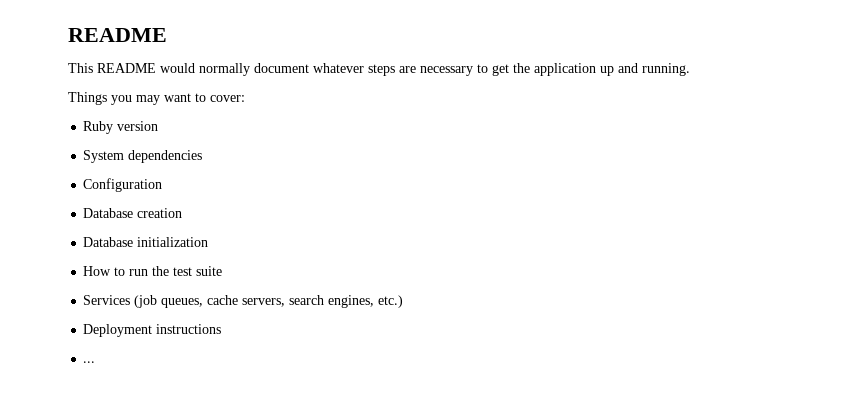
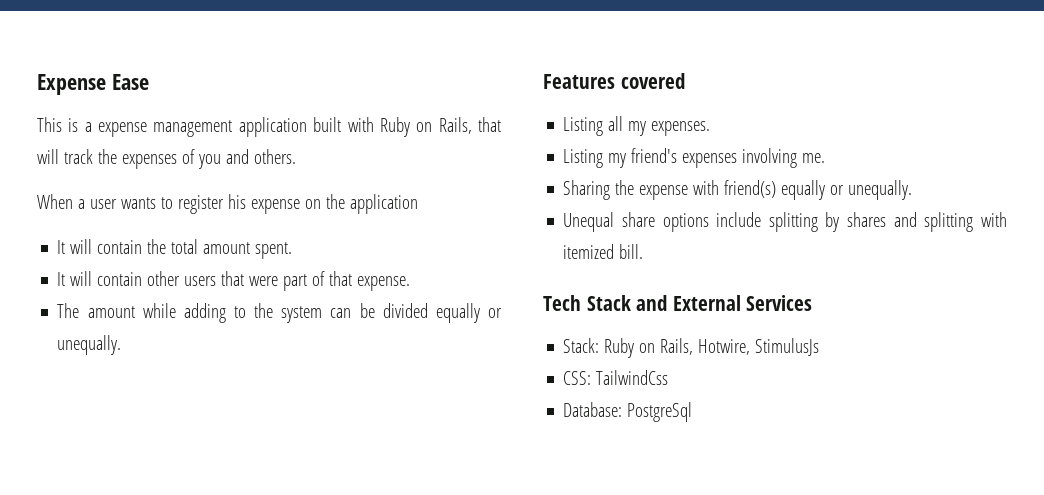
[68,28,167,42] README -> [37,74,149,95] Expense Ease
[97,63,690,76] [68,92,245,105] [83,121,159,134] [83,150,203,163] [83,178,163,192] [83,208,183,218] [83,237,209,247] [83,266,223,276] [83,295,404,308] [83,324,222,337] [83,361,96,363] README would normally document whatever steps are necessary to get the application up and running. // Things you may want to cover: // Ruby version // System dependencies // Configuration // Database creation // Database initialization // How to run the test suite // Services (job queues, cache servers, search engines, etc.) // Deployment instructions // ... -> [68,117,502,137] [37,149,296,169] [37,194,418,214] [57,239,293,259] [57,271,411,291] [57,303,502,323] [57,335,122,355] [543,73,685,89] [563,116,711,136] [563,148,826,168] [563,180,913,200] [563,212,1007,232] [563,244,644,259] [543,295,813,311] [563,338,820,358] [563,370,669,385] [563,402,693,422] is a expense management application built with Ruby on Rails, that will track the expenses of you and others. // When a user wants to register his expense on the application // It will contain the total amount spent. // It will contain other users that were part of that expense. // The amount while adding to the system can be divided equally or unequally. // Features covered // Listing all my expenses. // Listing my friend's expenses involving me. // Sharing the expense with friend(s) equally or unequally. // Unequal share options include splitting by shares and splitting with itemized bill. // Tech Stack and External Services // Stack: Ruby on Rails, Hotwire, StimulusJs // CSS: TailwindCss // Database: PostgreSql

